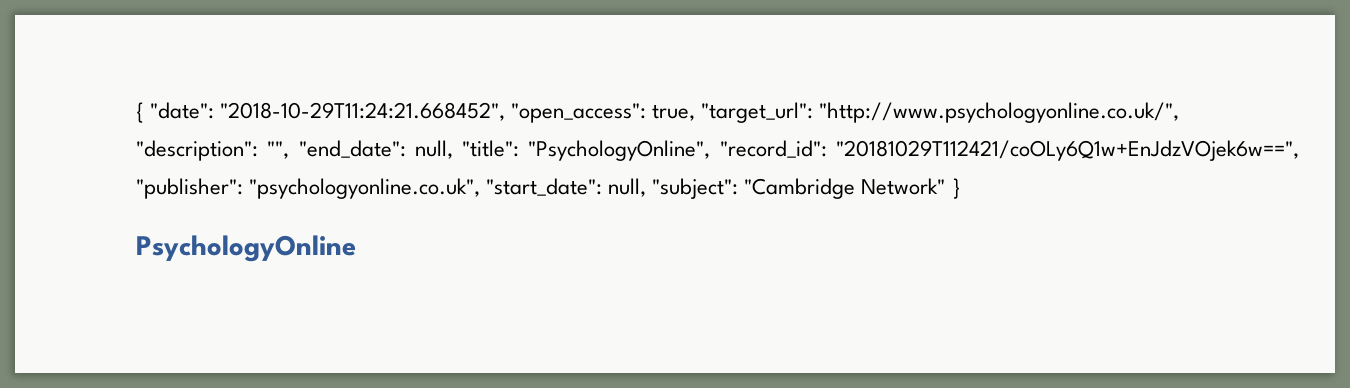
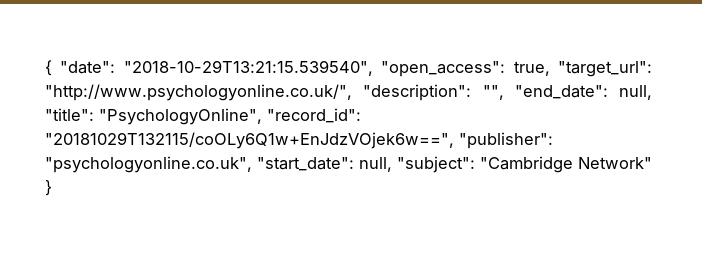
[220,102,506,121] "2018-10-29T11:24:21.668452", -> [123,60,373,76] "2018-10-29T13:21:15.539540",
[835,140,1299,161] "20181029T112421/coOLy6Q1w+EnJdzVOjek6w==", -> [45,132,454,149] "20181029T132115/coOLy6Q1w+EnJdzVOjek6w==",
[136,235,356,262] // PsychologyOnline -> (52, 188) none

